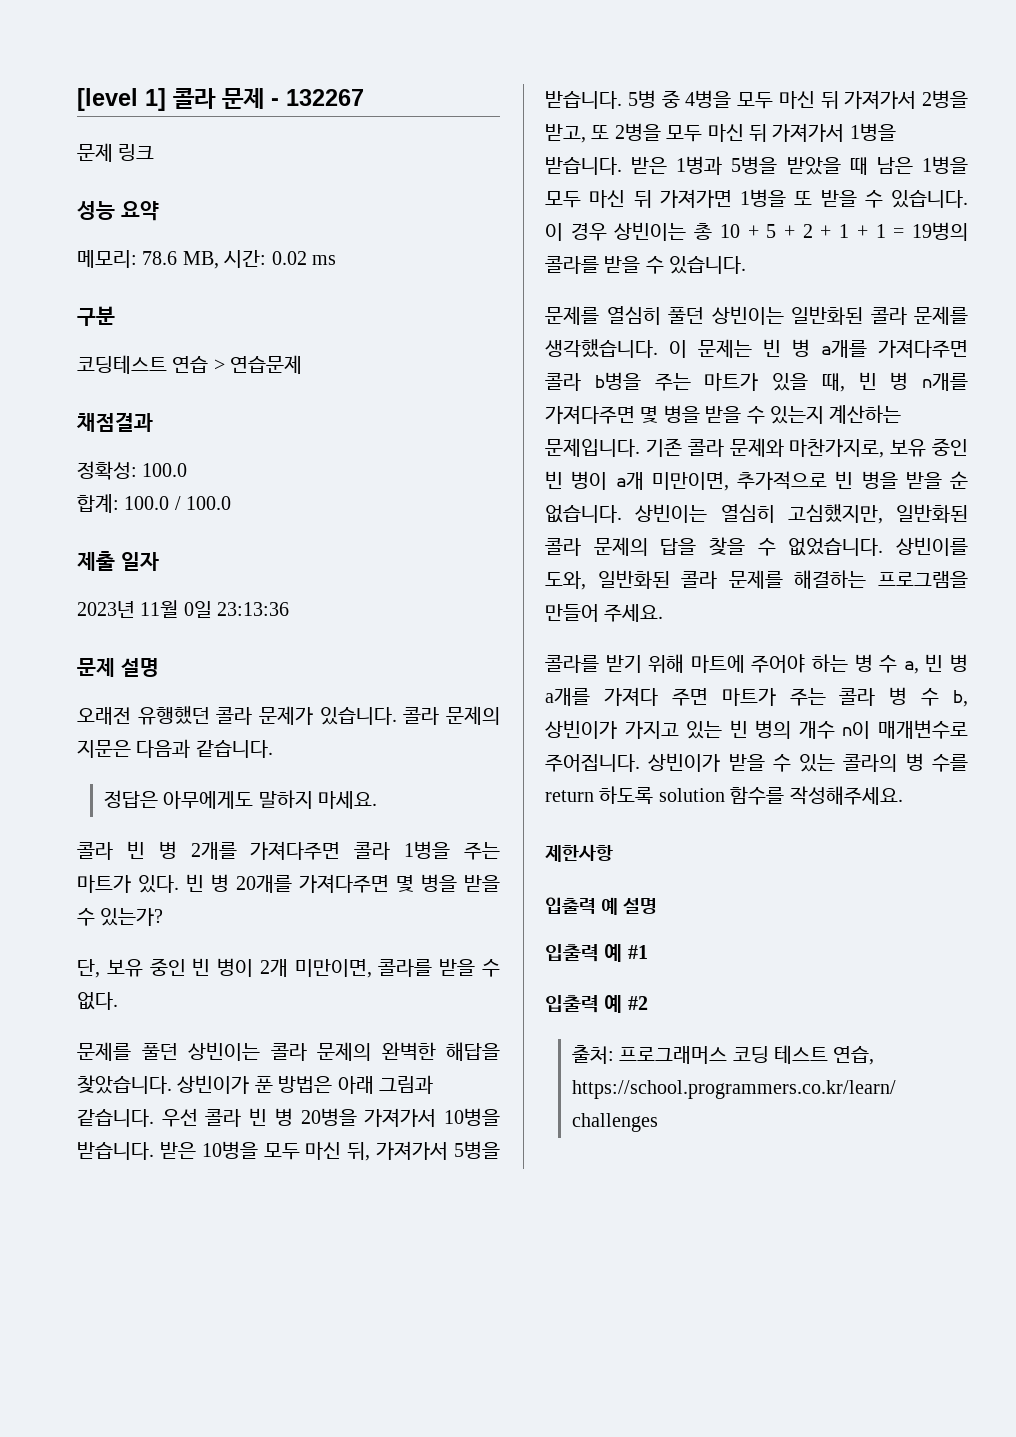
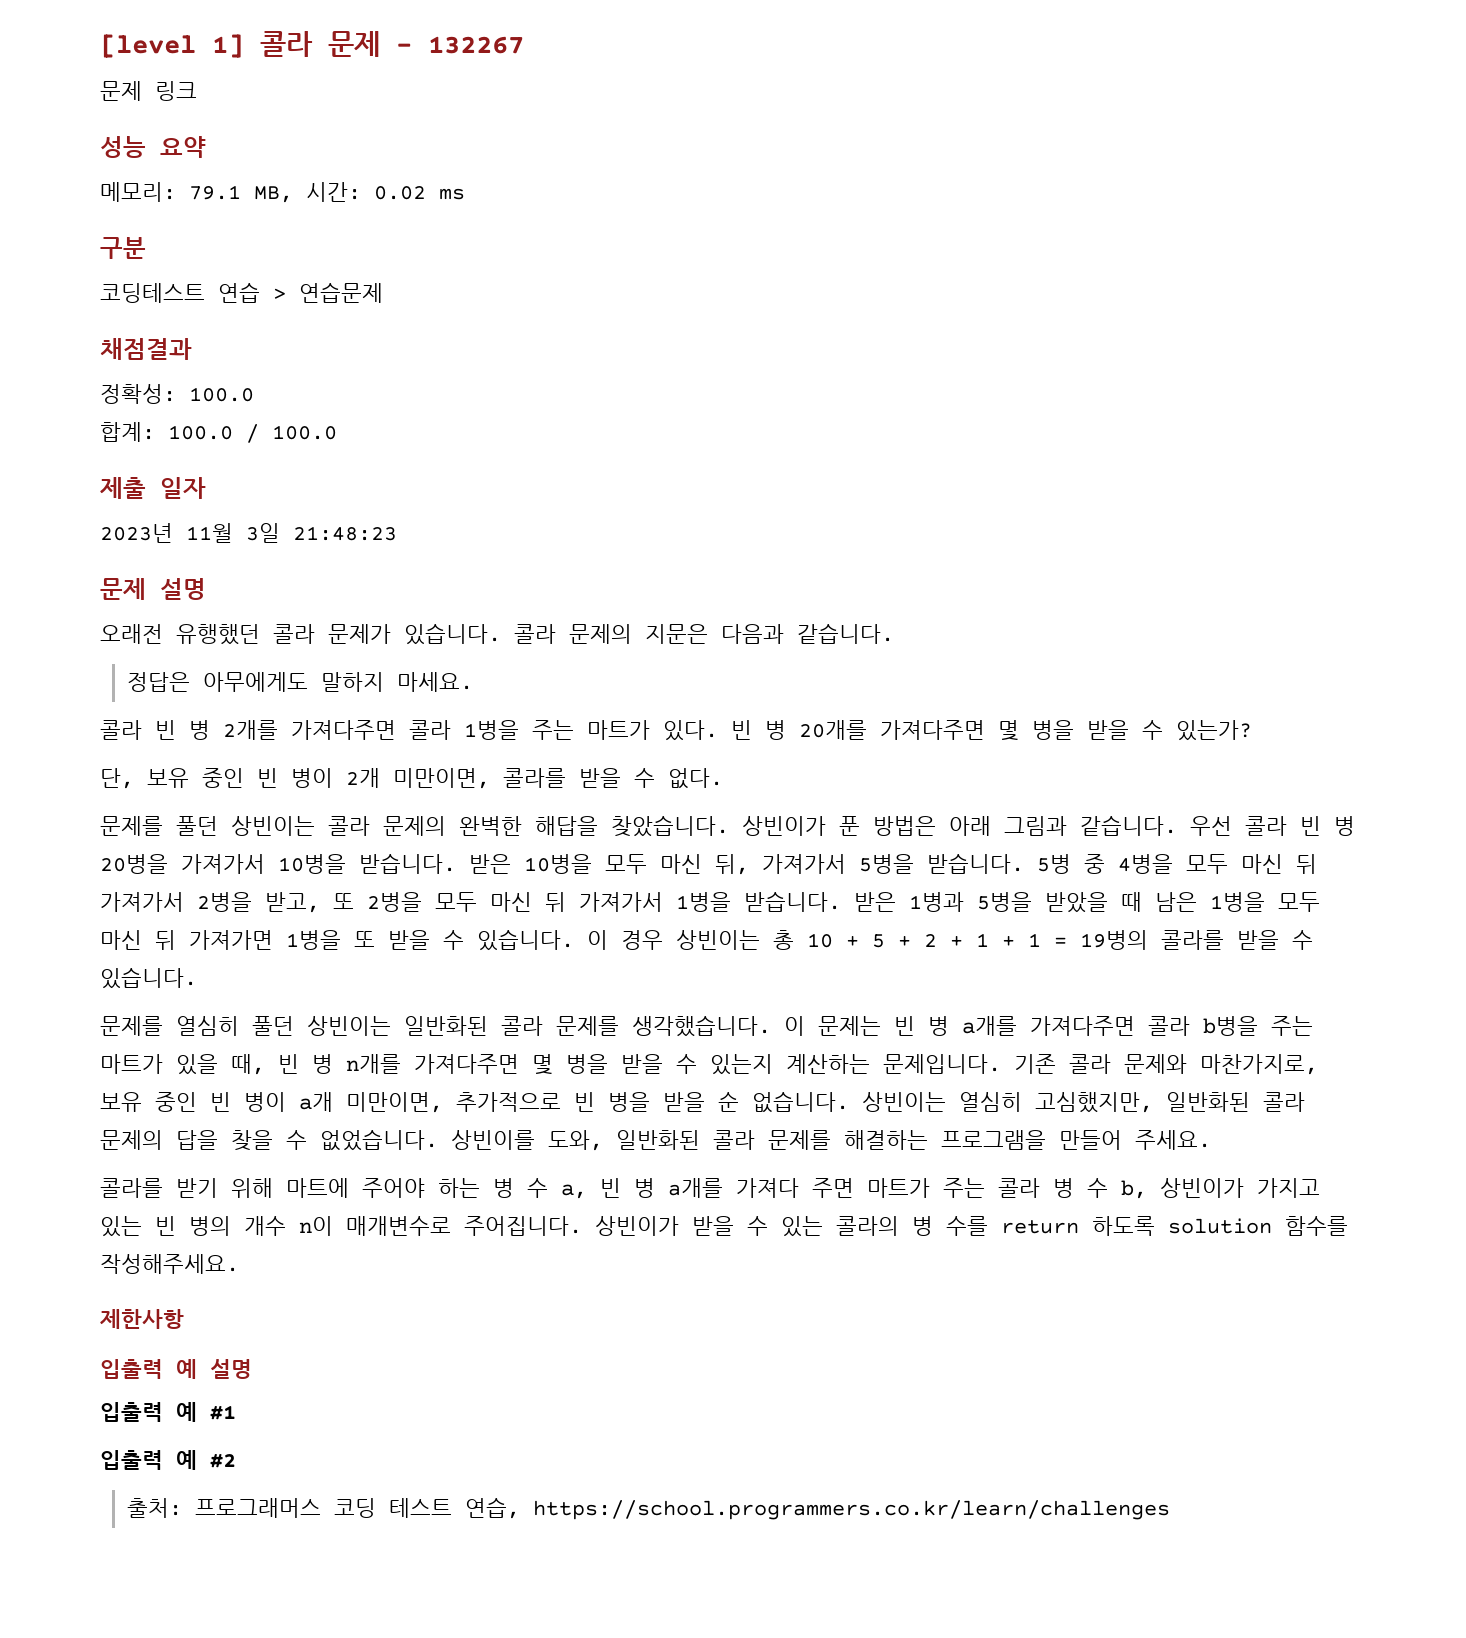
[142,251,178,265] 78.6 -> [189,185,241,200] 79.1
[183,601,290,618] 0일 23:13:36 -> [246,523,397,543] 3일 21:48:23

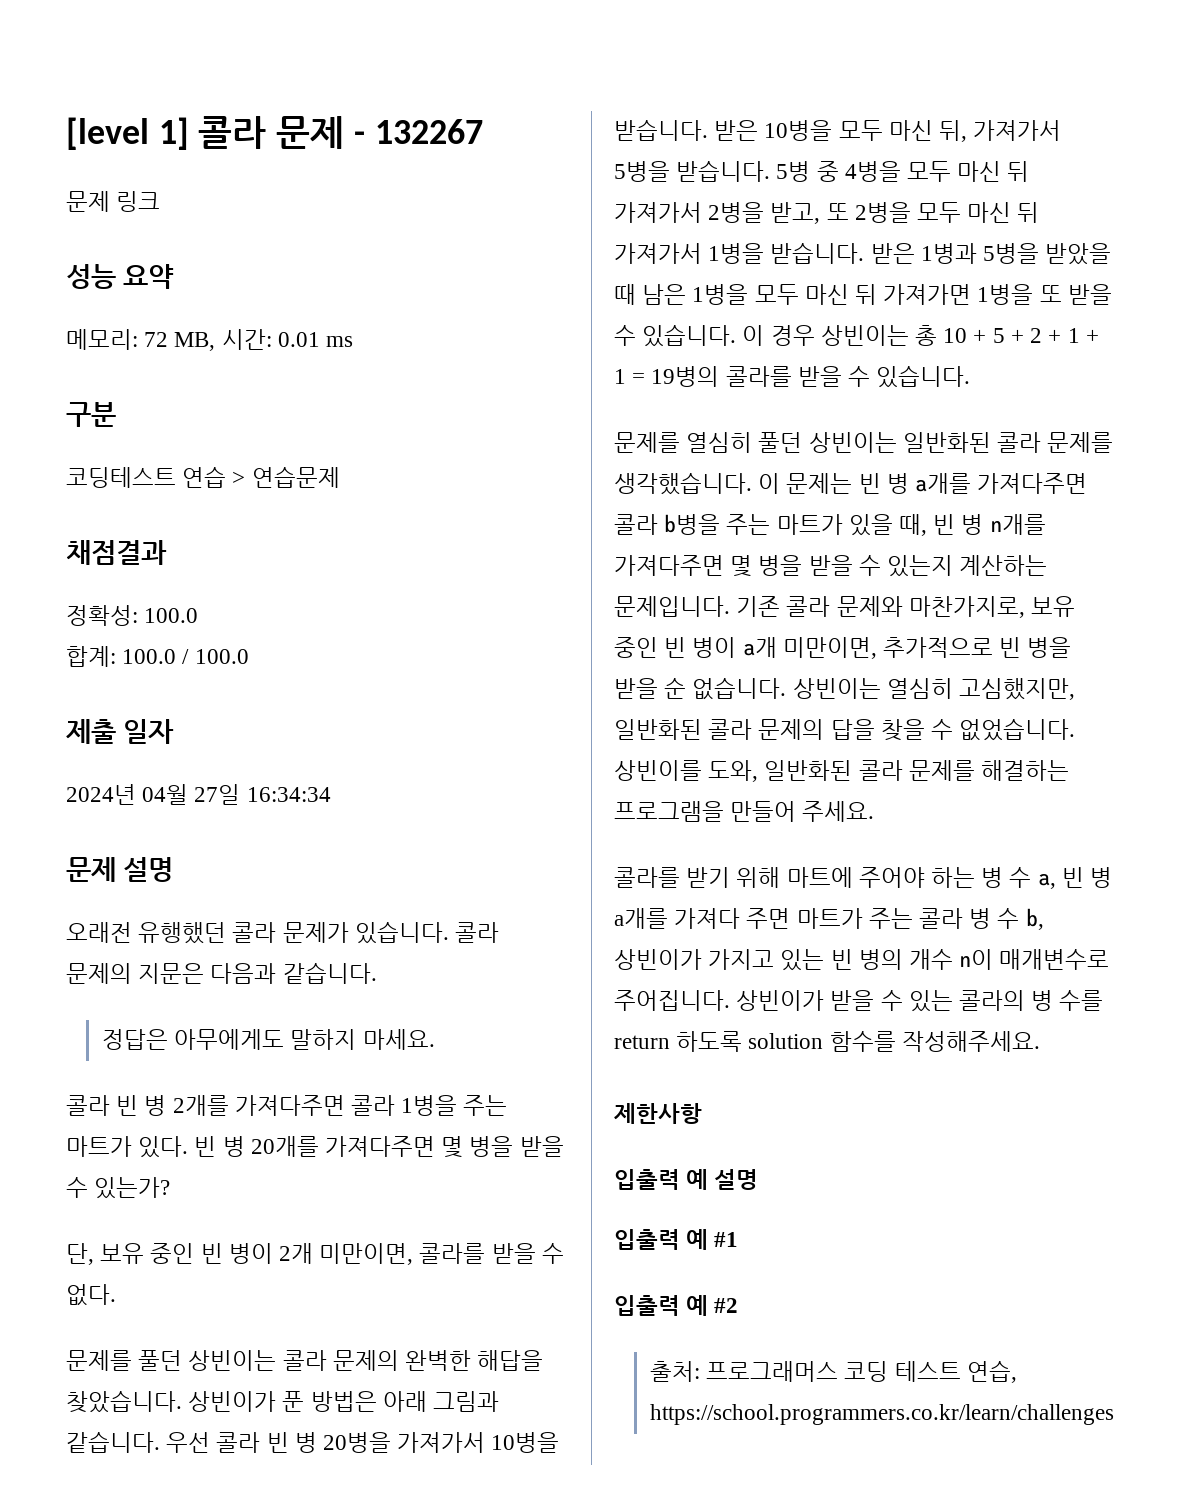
[189,185,241,200] 79.1 -> [144,332,169,347] 72
[374,186,426,200] 0.02 -> [277,332,320,347] 0.01
[100,523,397,543] 2023년 11월 3일 21:48:23 -> [66,784,331,805] 2024년 04월 27일 16:34:34

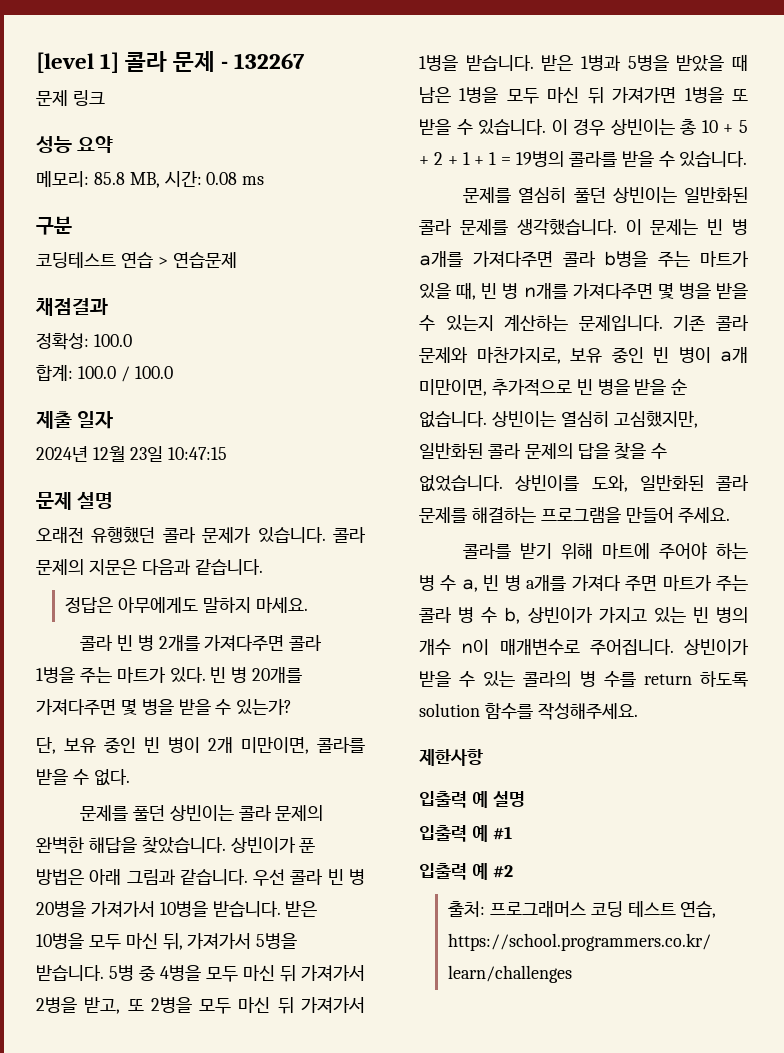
[144,332,169,347] 72 -> [93,172,125,185] 85.8
[277,332,320,347] 0.01 -> [206,172,238,185] 0.08
[142,784,331,805] 04월 27일 16:34:34 -> [92,446,227,462] 12월 23일 10:47:15

